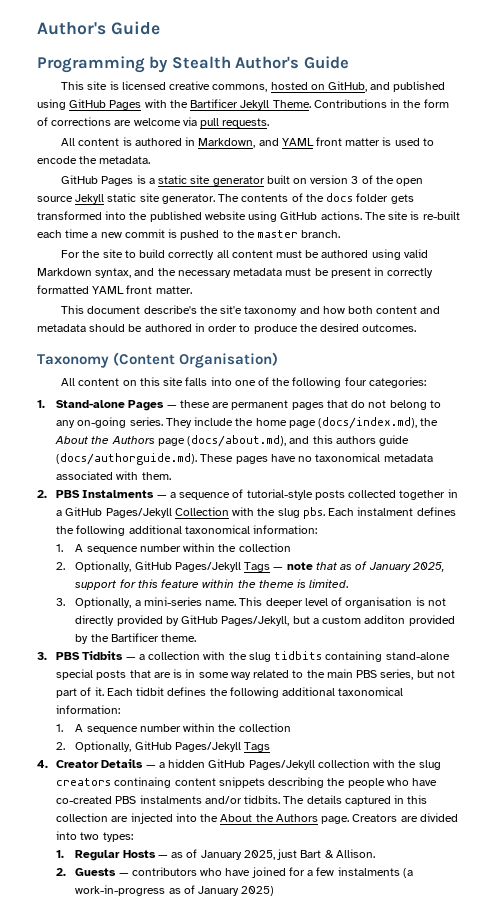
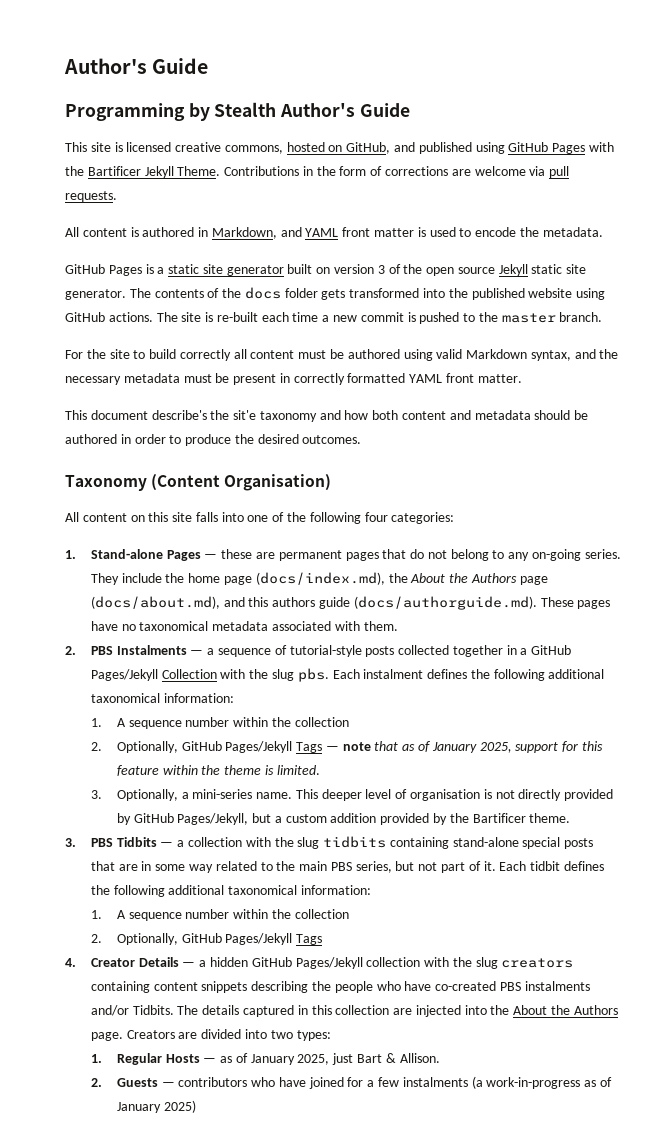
[364,615,406,624] additon -> [330,813,377,823] addition
[173,669,183,678] is -> (138, 867) none
[114,777,172,788] continaing -> [90,981,150,993] containing
[244,795,281,804] tidbits. -> [132,1005,174,1015] Tidbits.

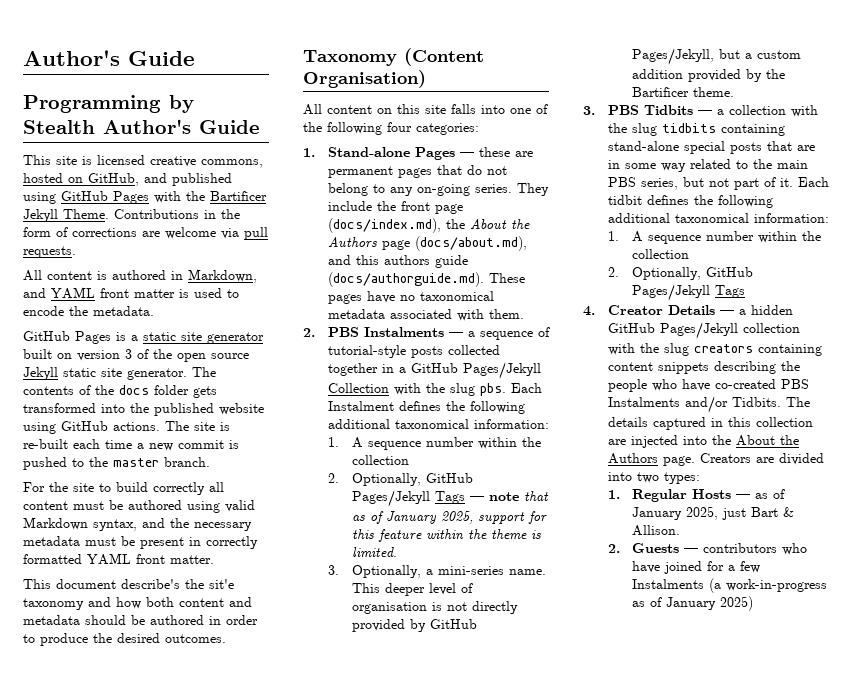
[188,573,221,583] home -> [400,201,430,211] front
[363,669,424,679] instalment -> [327,401,394,411] Instalment
[524,981,590,991] instalments -> [607,397,680,407] Instalments
[402,1077,468,1087] instalments -> [632,579,705,589] Instalments

